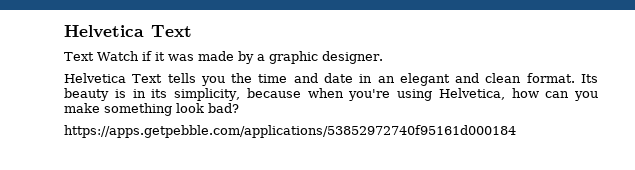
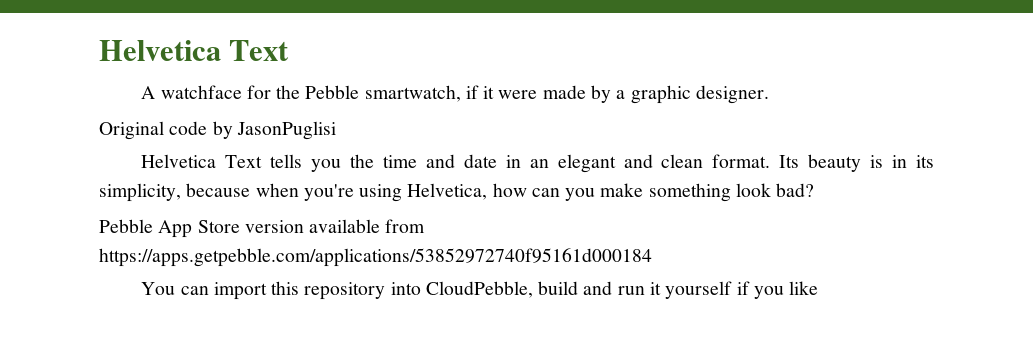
[64,51,139,61] Text Watch -> [141,85,461,102] A watchface for the Pebble smartwatch,
[167,54,194,61] was -> [498,90,538,99] were
(383, 57) none -> [99,121,336,140] // Original code by JasonPuglisi
[64,125,516,138] https://apps.getpebble.com/applications/53852972740f95161d000184 -> [99,219,426,238] [99,248,652,267] [141,281,819,300] Pebble App Store version available from https://apps.getpebble.com/applications/53852972740f95161d000184 // You can import this repository into CloudPebble, build and run it yourself if you like

